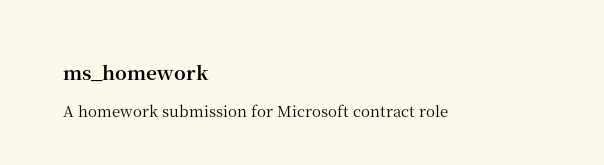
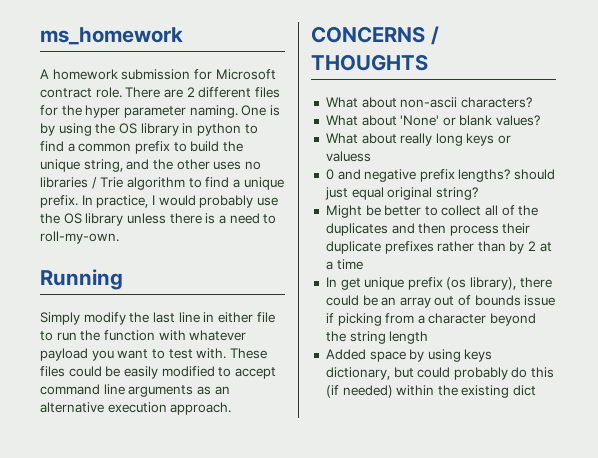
[419,105,449,117] role -> [95,87,280,98] [40,105,280,118] [40,123,258,136] [40,141,243,154] [40,159,261,172] [40,177,284,190] [40,195,278,208] [40,213,277,226] [40,231,119,244] [40,269,123,290] [40,312,275,325] [40,330,247,341] [40,348,267,361] [40,366,276,379] [40,384,230,397] [40,402,232,415] [311,26,439,45] [311,54,428,71] [325,97,532,108] [325,115,541,126] [325,133,512,146] [325,151,371,162] [325,169,556,182] [324,187,478,200] [325,205,539,218] [325,223,531,236] [325,241,552,254] [325,259,363,270] [325,277,552,290] [325,295,556,308] [325,313,537,326] [325,331,429,344] [325,349,493,362] [325,367,555,380] [325,385,537,398] role. There are 2 different files for the hyper parameter naming. One is by using the OS library in python to find a common prefix to build the unique string, and the other uses no libraries / Trie algorithm to find a unique prefix. In practice, I would probably use the OS library unless there is a need to roll-my-own. // Running // Simply modify the last line in either file to run the function with whatever payload you want to test with. These files could be easily modified to accept command line arguments as an alternative execution approach. // CONCERNS / THOUGHTS // What about non-ascii characters? // What about 'None' or blank values? // What about really long keys or valuess // 0 and negative prefix lengths? should just equal original string? // Might be better to collect all of the duplicates and then process their duplicate prefixes rather than by 2 at a time // In get unique prefix (os library), there could be an array out of bounds issue if picking from a character beyond the string length // Added space by using keys dictionary, but could probably do this (if needed) within the existing dict

